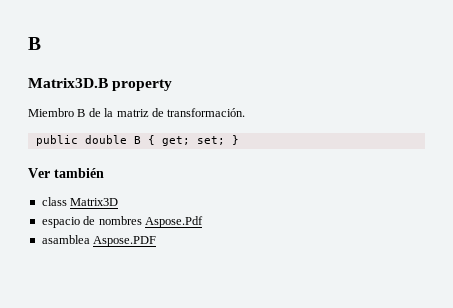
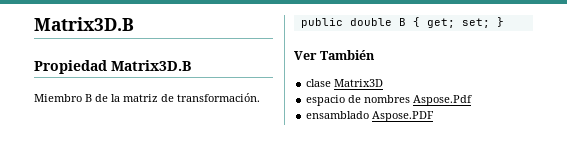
[28,37,41,50] [28,78,173,91] B // Matrix3D.B property -> [34,17,134,31] [34,60,191,74] Matrix3D.B // Propiedad Matrix3D.B
[54,168,104,178] [41,197,67,206] también // class -> [320,50,376,60] [306,79,332,87] También // clase
[41,235,90,244] asamblea -> [306,111,370,119] ensamblado

